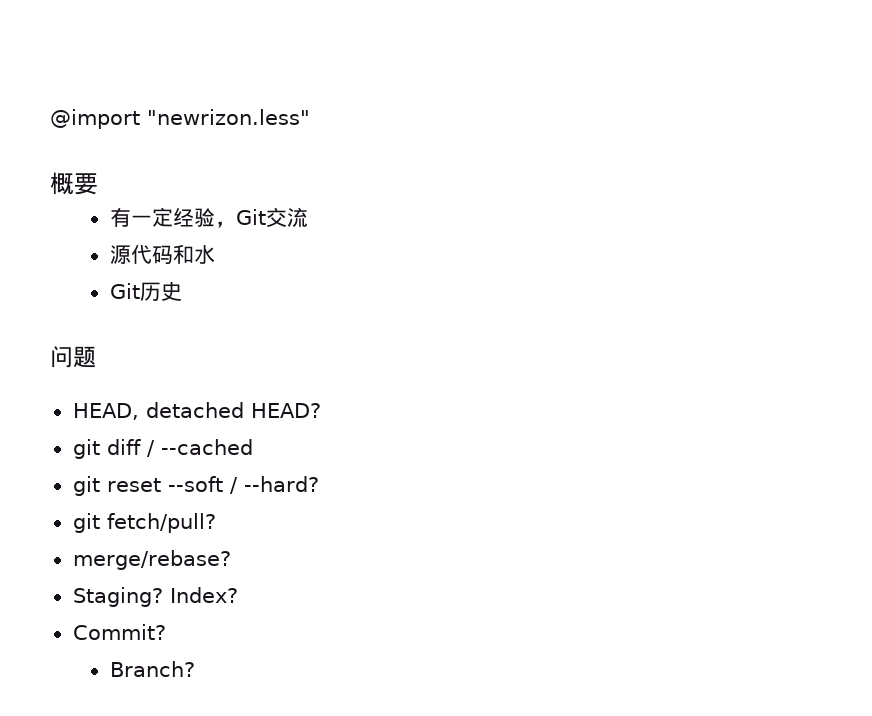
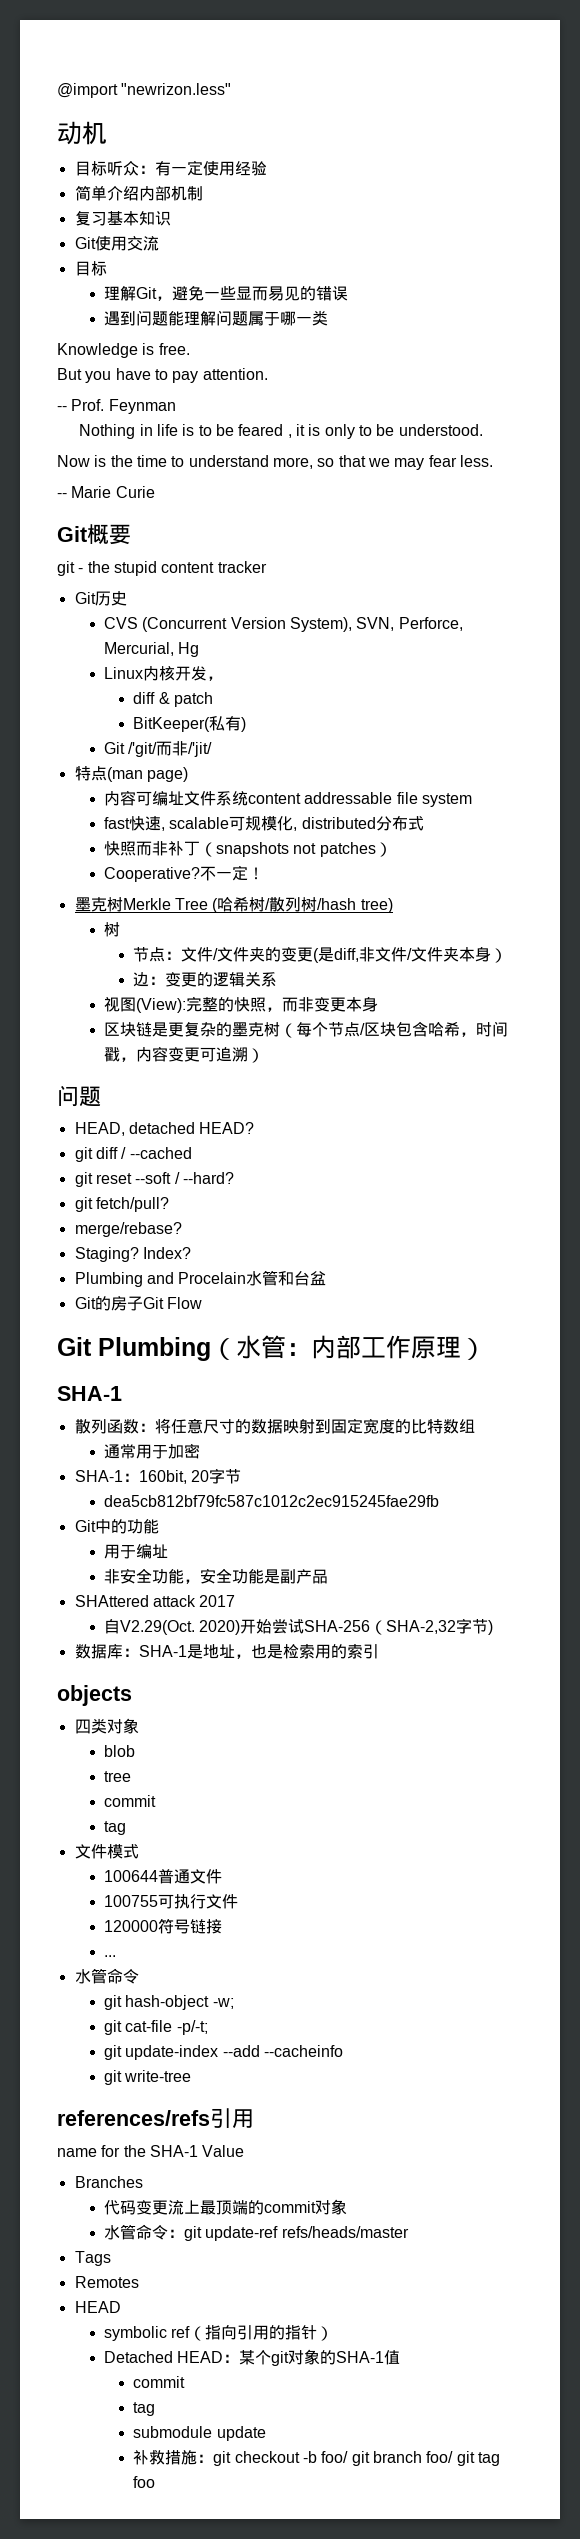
[50,172,98,195] [109,207,308,228] [109,244,215,264] [109,282,182,301] 概要 // 有一定经验，Git交流 // 源代码和水 // Git历史 -> [57,121,107,145] [74,160,267,176] [74,185,203,201] [74,211,171,226] [74,236,159,251] [74,261,107,276] [103,286,348,301] [103,310,328,326] [57,343,190,358] [57,368,268,383] [57,399,176,414] [79,424,483,439] [57,455,493,470] [57,486,155,498] [57,524,131,545] [57,561,267,576] [74,591,127,606] [103,617,463,632] [103,642,200,657] [103,666,223,681] [133,692,213,707] [133,716,247,732] [103,741,213,757] [74,766,188,782] [103,790,472,807] [103,815,424,831] [103,841,392,857] [103,865,264,882] [74,896,393,913] [103,922,120,937] [133,946,508,963] [133,972,278,987] [103,996,378,1013] [103,1021,508,1038] [103,1046,264,1063] 动机 // 目标听众：有一定使用经验 // 简单介绍内部机制 // 复习基本知识 // Git使用交流 // 目标 // 理解Git，避免一些显而易见的错误 // 遇到问题能理解问题属于哪一类 // Knowledge is free. // But you have to pay attention. // -- Prof. Feynman // Nothing in life is to be feared , it is only to be understood. // Now is the time to understand more, so that we may fear less. // -- Marie Curie // Git概要 // git - the stupid content tracker // Git历史 // CVS (Concurrent Version System), SVN, Perforce, Mercurial, Hg // Linux内核开发， // diff & patch // BitKeeper(私有) // Git /'git/而非/'jit/ // 特点(man page) // 内容可编址文件系统content addressable file system // fast快速, scalable可规模化, distributed分布式 // 快照而非补丁（snapshots not patches） // Cooperative?不一定！ // 墨克树Merkle Tree (哈希树/散列树/hash tree) // 树 // 节点：文件/文件夹的变更(是diff,非文件/文件夹本身） // 边：变更的逻辑关系 // 视图(View):完整的快照，而非变更本身 // 区块链是更复杂的墨克树（每个节点/区块包含哈希，时间戳，内容变更可追溯）
[72,624,166,640] [109,661,195,677] Commit? // Branch? -> [74,1270,327,1287] [74,1296,202,1311] [57,1335,486,1361] [57,1386,122,1401] [74,1418,475,1434] [103,1443,200,1459] [74,1468,241,1484] [103,1495,439,1507] [74,1519,159,1534] [103,1544,168,1559] [103,1568,328,1584] [74,1595,236,1607] [103,1618,494,1635] [74,1644,379,1659] [57,1685,132,1706] [74,1718,139,1734] [103,1745,135,1757] [103,1771,131,1782] [103,1795,156,1807] [103,1821,126,1835] [74,1844,139,1859] [103,1869,222,1884] [103,1894,238,1909] [103,1918,222,1934] [103,1955,116,1957] [74,1968,139,1984] [103,1995,234,2010] [103,2020,208,2035] [103,2045,343,2060] [103,2070,192,2085] [57,2108,254,2128] [57,2145,245,2157] [74,2176,143,2188] [103,2199,347,2215] [103,2224,409,2241] [74,2251,111,2266] [74,2276,139,2288] [74,2301,121,2313] [103,2325,334,2341] [103,2349,401,2366] [133,2376,186,2388] [133,2402,156,2416] [133,2426,266,2441] [133,2450,500,2466] [133,2476,156,2488] Plumbing and Procelain水管和台盆 // Git的房子Git Flow // Git Plumbing（水管：内部工作原理） // SHA-1 // 散列函数：将任意尺寸的数据映射到固定宽度的比特数组 // 通常用于加密 // SHA-1：160bit, 20字节 // dea5cb812bf79fc587c1012c2ec915245fae29fb // Git中的功能 // 用于编址 // 非安全功能，安全功能是副产品 // SHAttered attack 2017 // 自V2.29(Oct. 2020)开始尝试SHA-256（SHA-2,32字节) // 数据库：SHA-1是地址，也是检索用的索引 // objects // 四类对象 // blob // tree // commit // tag // 文件模式 // 100644普通文件 // 100755可执行文件 // 120000符号链接 // ... // 水管命令 // git hash-object -w; // git cat-file -p/-t; // git update-index --add --cacheinfo // git write-tree // references/refs引用 // name for the SHA-1 Value // Branches // 代码变更流上最顶端的commit对象 // 水管命令：git update-ref refs/heads/master // Tags // Remotes // HEAD // symbolic ref（指向引用的指针） // Detached HEAD：某个git对象的SHA-1值 // commit // tag // submodule update // 补救措施：git checkout -b foo/ git branch foo/ git tag foo

